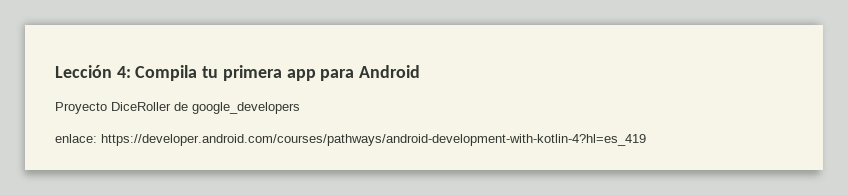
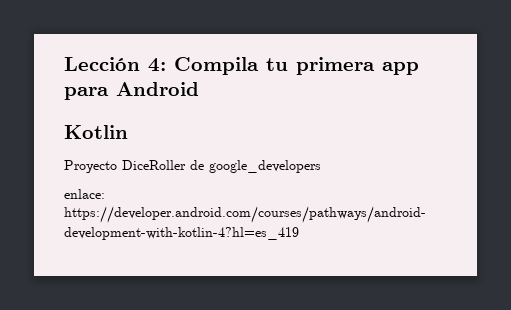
(421, 71) none -> [64,125,128,139] // Kotlin

